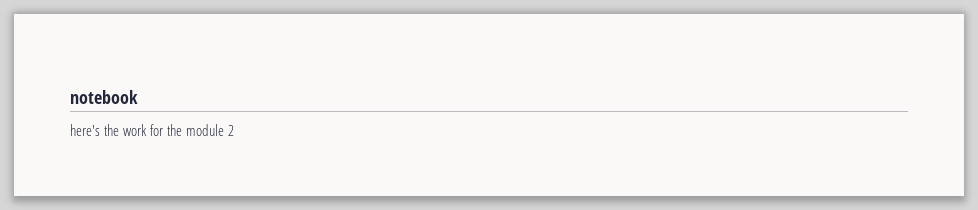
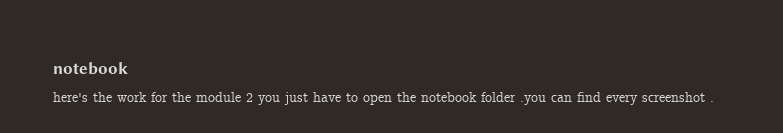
(235, 130) none -> [258,92,714,105] you just have to open the notebook folder .you can find every screenshot .

